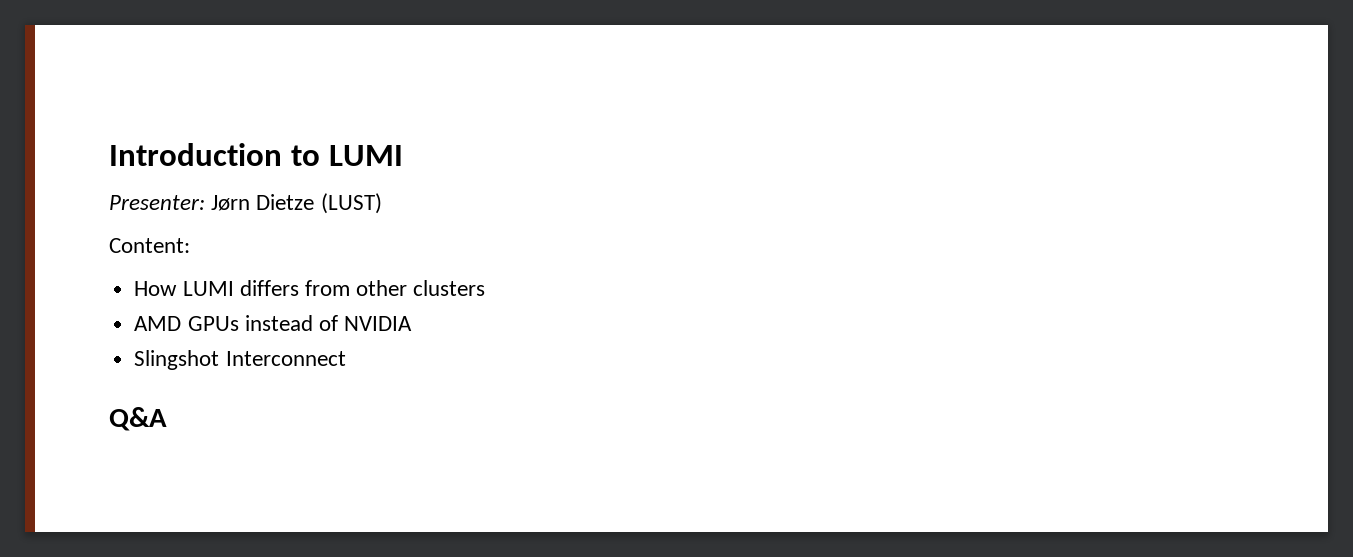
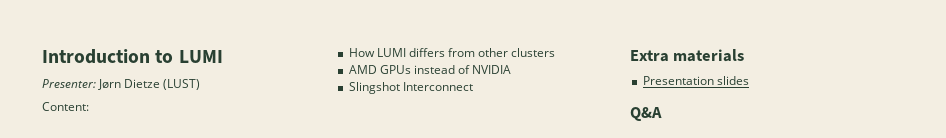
(346, 358) none -> [630,49,745,62] [642,76,749,85] // Extra materials // Presentation slides

